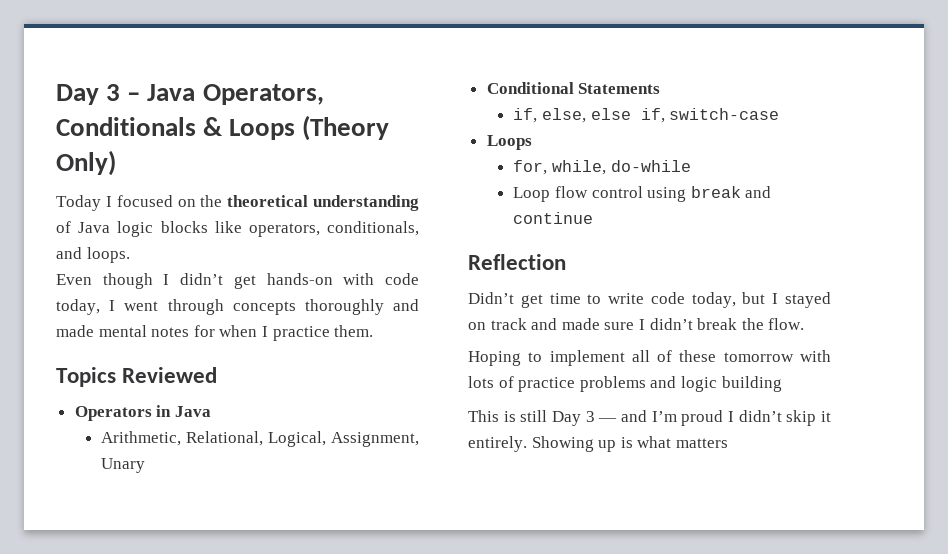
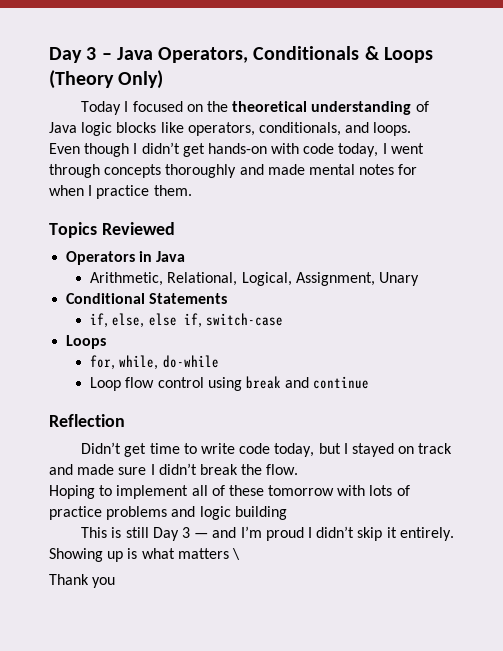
(728, 443) none -> [231,548,240,560] [49,574,116,588] \ // Thank you

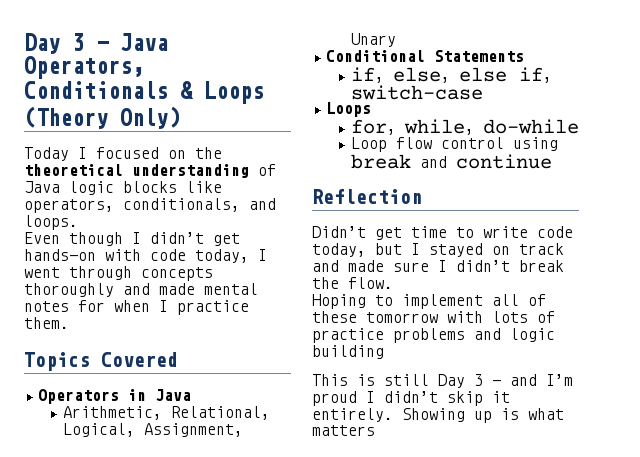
[101,222,175,235] Reviewed -> [101,352,178,367] Covered
[231,548,240,560] [49,574,116,588] \ // Thank you -> (375, 430) none

